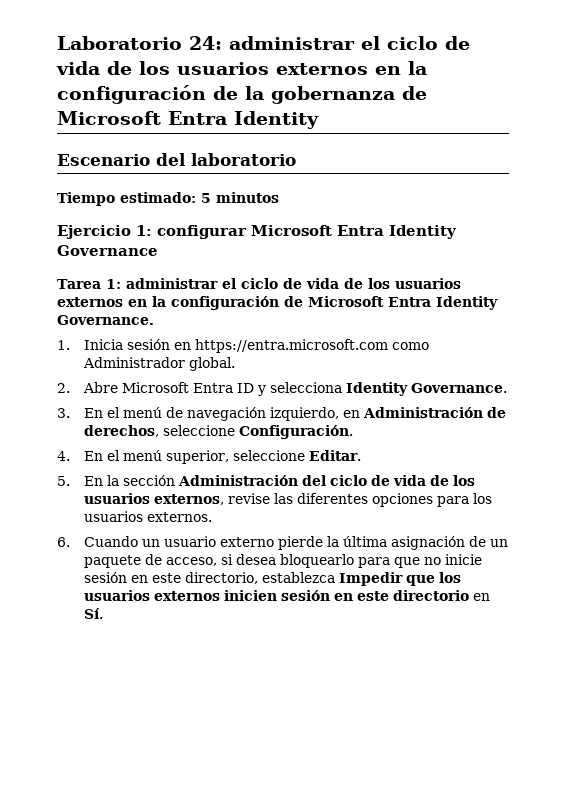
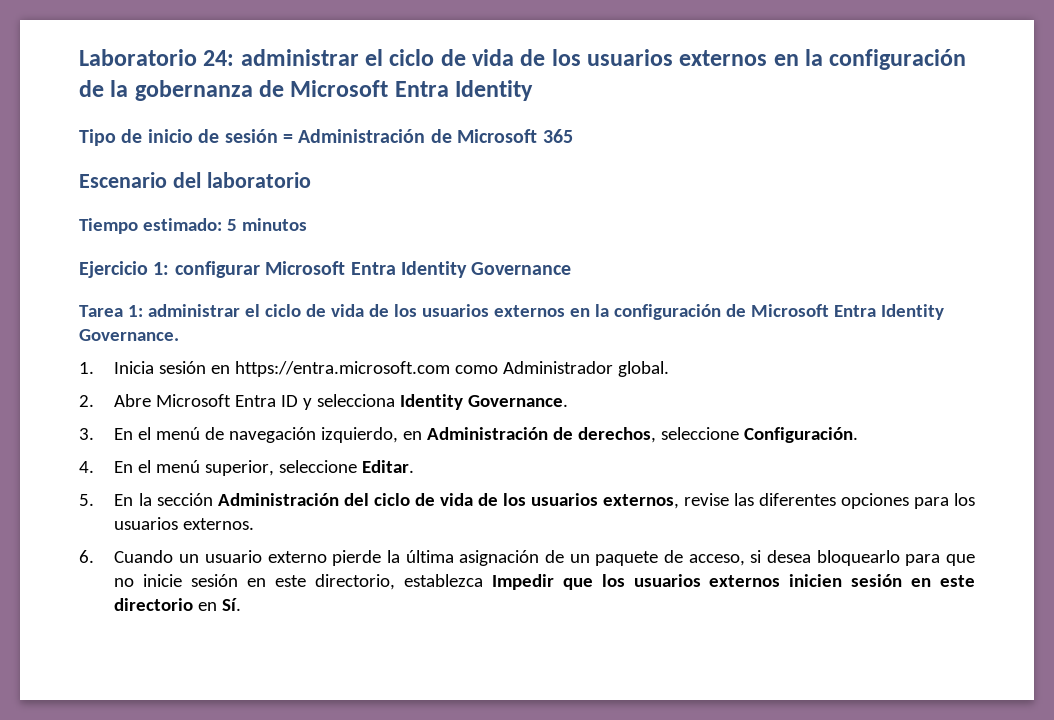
(319, 120) none -> [79,129,573,146] // Tipo de inicio de sesión = Administración de Microsoft 365

